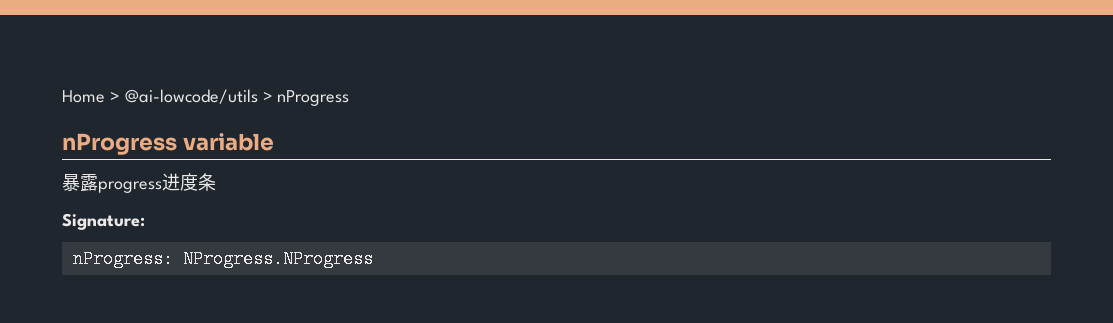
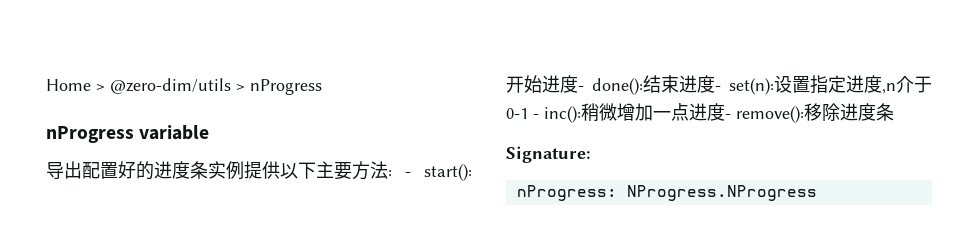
[124,89,258,104] @ai-lowcode/utils -> [110,78,231,94] @zero-dim/utils
[62,174,162,193] 暴露progress -> [46,161,472,181] [506,75,932,95] [506,103,840,123] 导出配置好的进度条实例提供以下主要方法: - start():开始进度- done():结束进度- set(n):设置指定进度,n介于0-1 - inc():稍微增加一点进度- remove():移除

